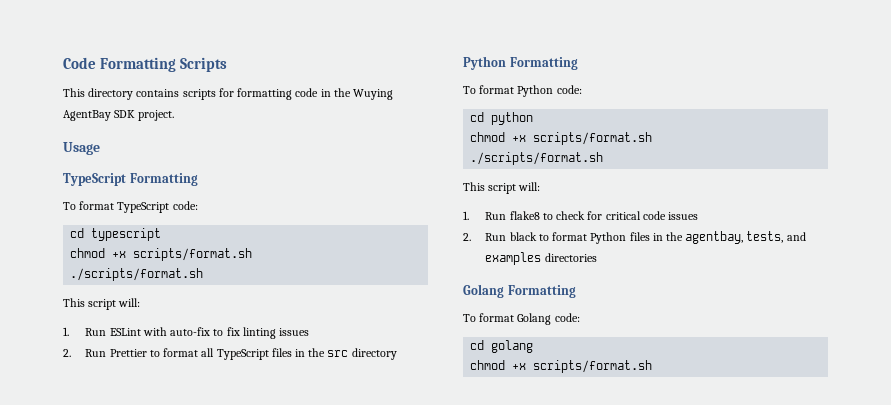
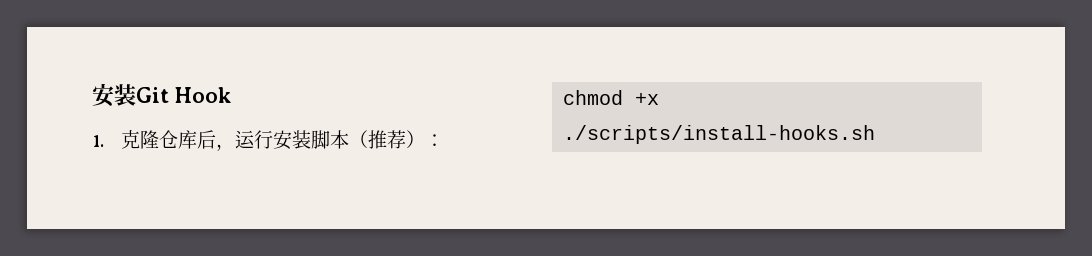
[63,57,228,72] [63,88,394,100] [63,110,175,121] [63,142,100,155] [63,173,198,186] [63,201,198,213] [70,228,162,241] [70,248,253,261] [70,268,204,281] [63,298,141,310] [63,327,310,339] [63,348,397,360] [463,56,578,70] [463,85,582,97] [470,112,534,125] [470,132,653,145] [470,152,604,165] [463,182,541,194] [463,211,699,220] [463,231,806,244] [485,252,597,265] [463,284,576,298] [463,313,580,325] [470,340,534,353] [470,360,653,373] Code Formatting Scripts // This directory contains scripts for formatting code in the Wuying AgentBay SDK project. // Usage // TypeScript Formatting // To format TypeScript code: // cd typescript // chmod +x scripts/format.sh // ./scripts/format.sh // This script will: // 1. Run ESLint with auto-fix to fix linting issues // 2. Run Prettier to format all TypeScript files in the src directory // Python Formatting // To format Python code: // cd python // chmod +x scripts/format.sh // ./scripts/format.sh // This script will: // 1. Run flake8 to check for critical code issues // 2. Run black to format Python files in the agentbay, tests, and examples directories // Golang Formatting // To format Golang code: // cd golang // chmod +x scripts/format.sh -> [92,83,231,107] [92,130,444,151] [563,90,660,105] [563,125,876,144] 安装Git Hook // 1.克隆仓库后，运行安装脚本（推荐）： // chmod +x ./scripts/install-hooks.sh

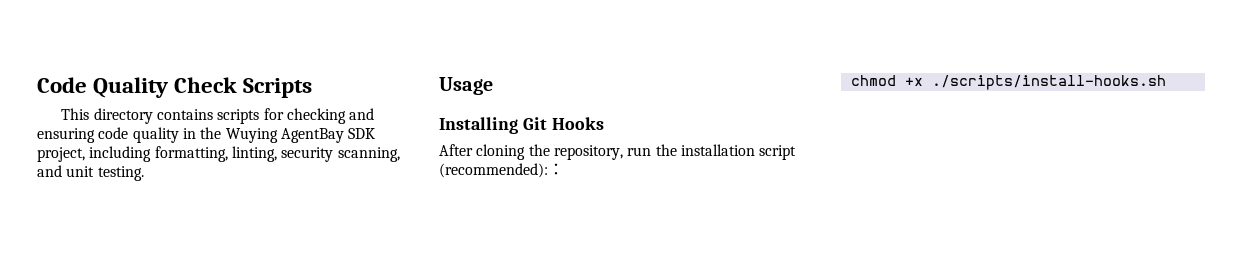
[92,83,231,107] [92,130,425,151] 安装Git Hook // 1.克隆仓库后，运行安装脚本（推荐） -> [37,77,313,98] [61,108,375,124] [37,127,376,143] [37,146,400,162] [37,165,144,181] [439,77,493,95] [439,117,604,134] [439,144,797,160] [439,163,548,178] Code Quality Check Scripts // This directory contains scripts for checking and ensuring code quality in the Wuying AgentBay SDK project, including formatting, linting, security scanning, and unit testing. // Usage // Installing Git Hooks // After cloning the repository, run the installation script (recommended):

